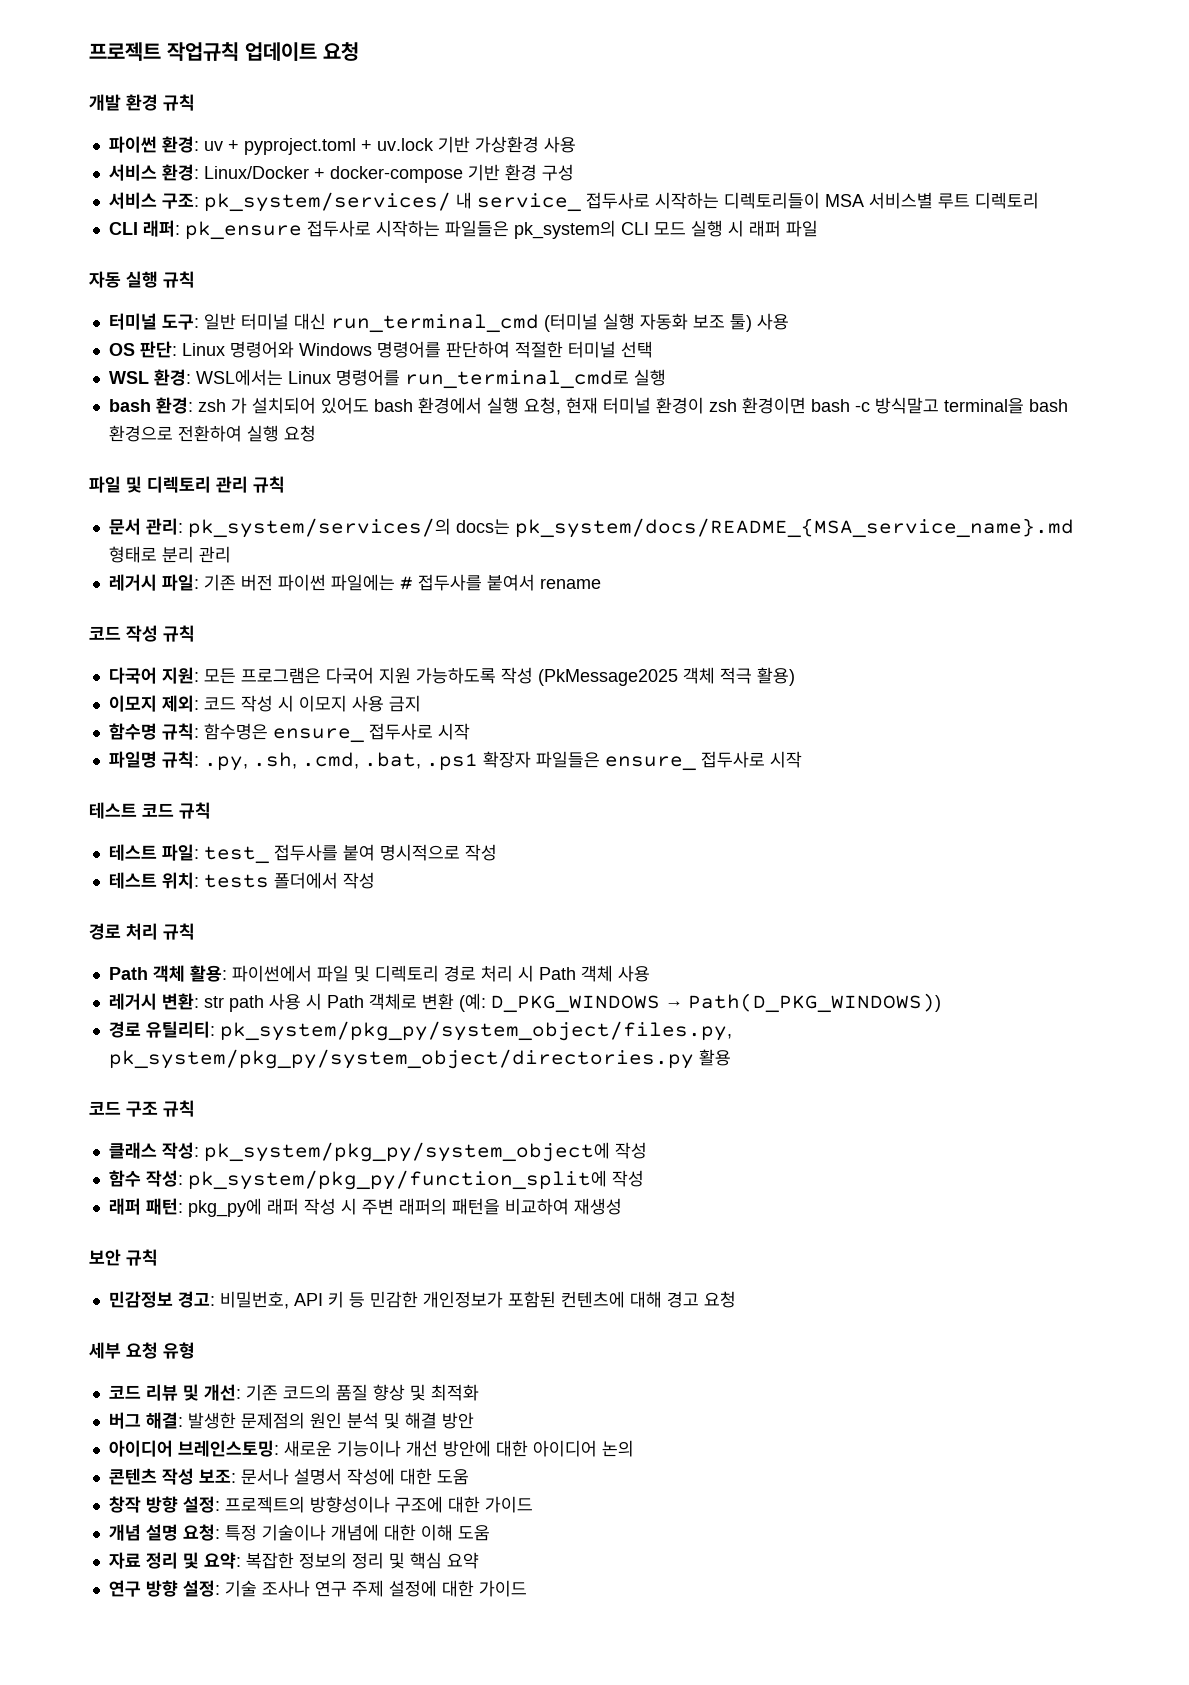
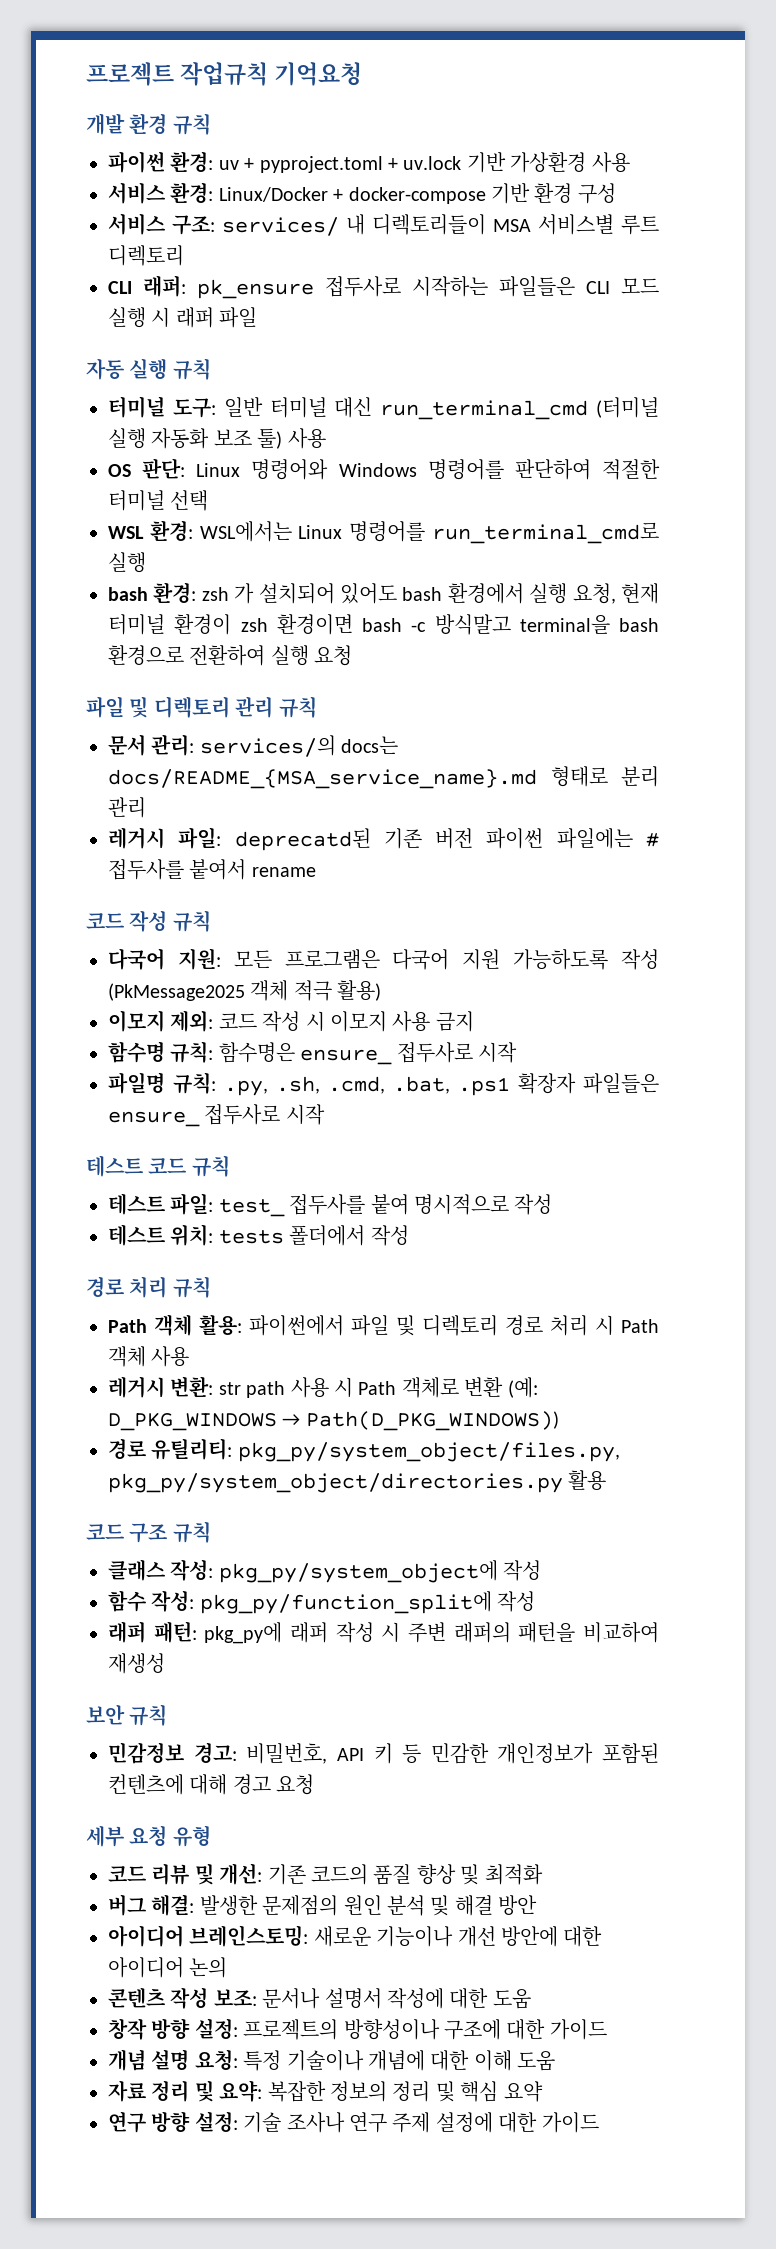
[245,42,359,61] 업데이트 요청 -> [274,62,363,86] 기억요청
[203,192,719,212] pk_system/services/ 내 service_ 접두사로 시작하는 -> [222,214,365,236] services/ 내
[513,220,616,239] pk_system의 -> (575, 286) none
[187,518,1074,538] pk_system/services/의 docs는 pk_system/docs/README_{MSA_service_name}.md -> [199,735,399,757] [108,769,537,789] services/의 docs는 docs/README_{MSA_service_name}.md
(199, 582) none -> [234,828,371,851] deprecatd된
[219,1021,732,1041] [108,1049,694,1069] pk_system/pkg_py/system_object/files.py, pk_system/pkg_py/system_object/directories.py -> [237,1442,620,1462] [108,1473,563,1493] pkg_py/system_object/files.py, pkg_py/system_object/directories.py
[203,1142,610,1162] pk_system/pkg_py/system_object에 -> [218,1560,498,1583] pkg_py/system_object에
[187,1170,607,1190] pk_system/pkg_py/function_split에 -> [199,1591,492,1614] pkg_py/function_split에

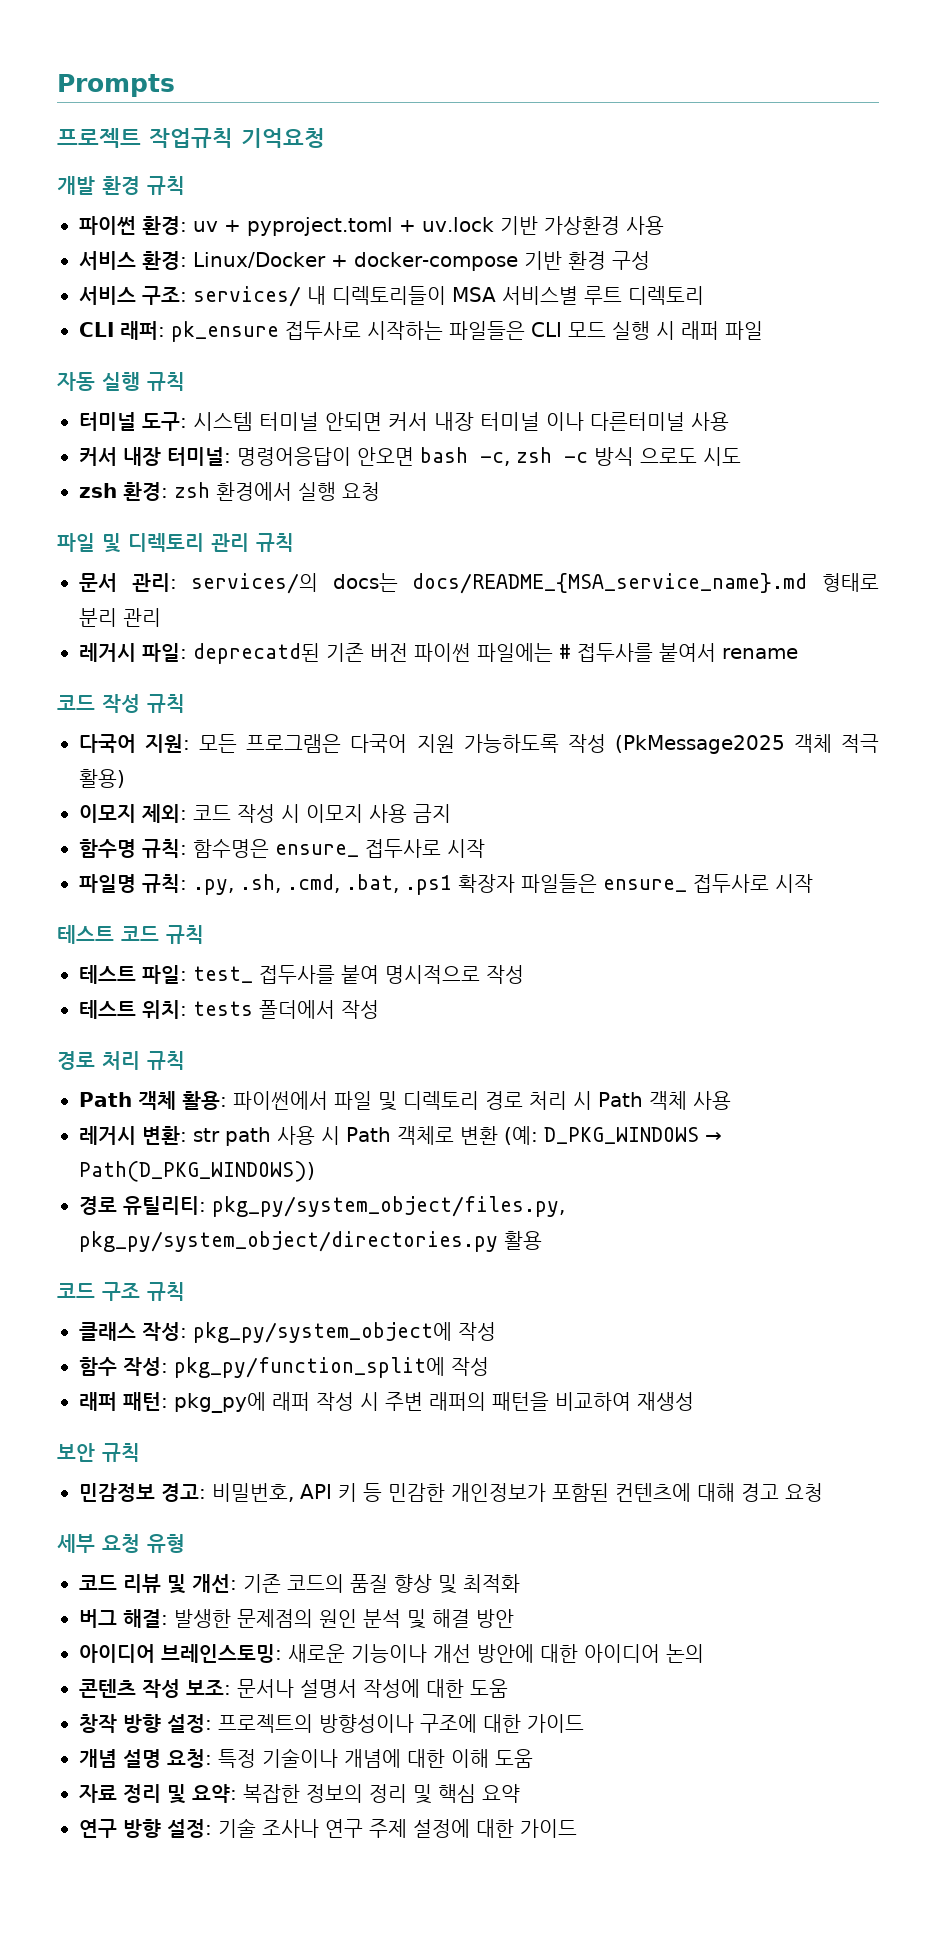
(86, 74) none -> [57,74,175,97] Prompts //
[223,397,659,420] [108,428,326,449] [108,458,660,480] [108,490,209,511] [108,520,659,544] [108,552,146,573] [108,582,659,604] [108,614,659,635] [108,645,266,666] 일반 터미널 대신 run_terminal_cmd (터미널 실행 자동화 보조 툴) 사용 // OS 판단: Linux 명령어와 Windows 명령어를 판단하여 적절한 터미널 선택 // WSL 환경: WSL에서는 Linux 명령어를 run_terminal_cmd로 실행 // bash 환경: zsh 가 설치되어 있어도 bash 환경에서 실행 요청, 현재 터미널 환경이 zsh 환경이면 bash -c 방식말고 terminal을 bash 환경으로 전환하여 -> [193,412,729,431] [79,447,741,466] [79,482,292,501] 시스템 터미널 안되면 커서 내장 터미널 이나 다른터미널 사용 // 커서 내장 터미널: 명령어응답이 안오면 bash -c, zsh -c 방식 으로도 시도 // zsh 환경: zsh 환경에서

